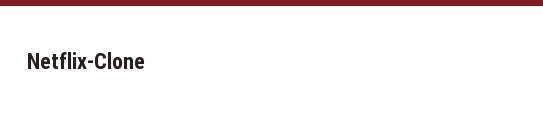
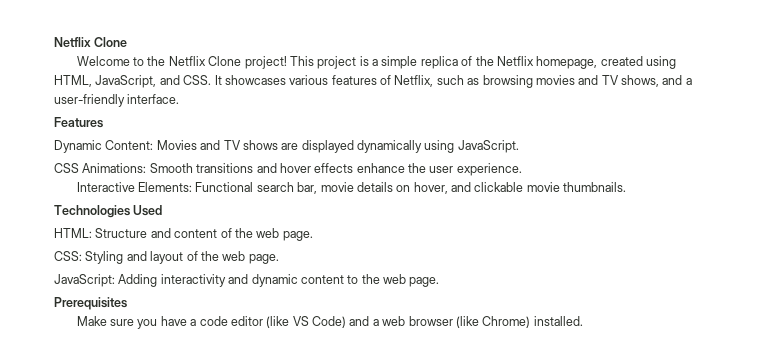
[27,52,145,69] Netflix-Clone -> [54,37,128,47] [76,56,677,69] [54,75,692,88] [54,94,180,107] [54,117,103,128] [54,140,519,153] [54,163,522,176] [76,182,627,194] [54,205,163,218] [54,228,313,241] [54,251,279,264] [54,274,440,287] [54,297,127,310] [76,316,583,329] Netflix Clone // Welcome to the Netflix Clone project! This project is a simple replica of the Netflix homepage, created using HTML, JavaScript, and CSS. It showcases various features of Netflix, such as browsing movies and TV shows, and a user-friendly interface. // Features // Dynamic Content: Movies and TV shows are displayed dynamically using JavaScript. // CSS Animations: Smooth transitions and hover effects enhance the user experience. // Interactive Elements: Functional search bar, movie details on hover, and clickable movie thumbnails. // Technologies Used // HTML: Structure and content of the web page. // CSS: Styling and layout of the web page. // JavaScript: Adding interactivity and dynamic content to the web page. // Prerequisites // Make sure you have a code editor (like VS Code) and a web browser (like Chrome) installed.

